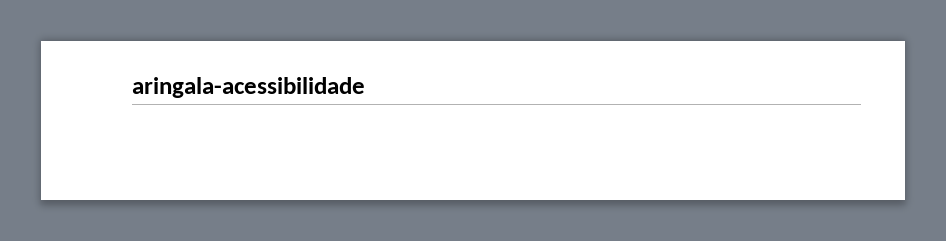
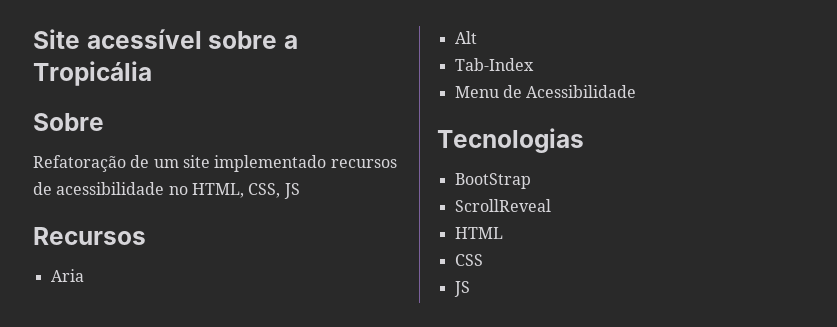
[132,77,365,98] aringala-acessibilidade -> [33,29,298,49] [33,61,152,86] [33,113,104,131] [33,155,397,172] [33,182,300,199] [33,227,146,245] [50,269,84,282] [454,31,477,44] [454,58,534,71] [454,85,637,98] [437,128,584,153] [454,173,531,189] [454,199,551,212] [454,227,503,239] [454,254,483,266] [453,281,470,297] Site acessível sobre a Tropicália // Sobre // Refatoração de um site implementado recursos de acessibilidade no HTML, CSS, JS // Recursos // Aria // Alt // Tab-Index // Menu de Acessibilidade // Tecnologias // BootStrap // ScrollReveal // HTML // CSS // JS

